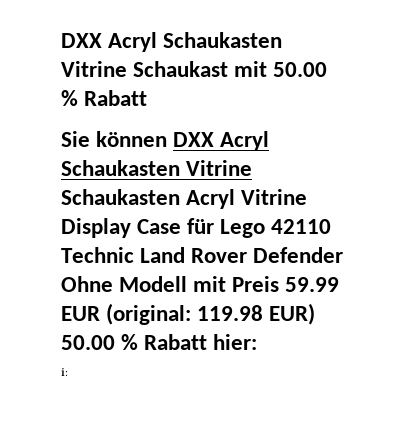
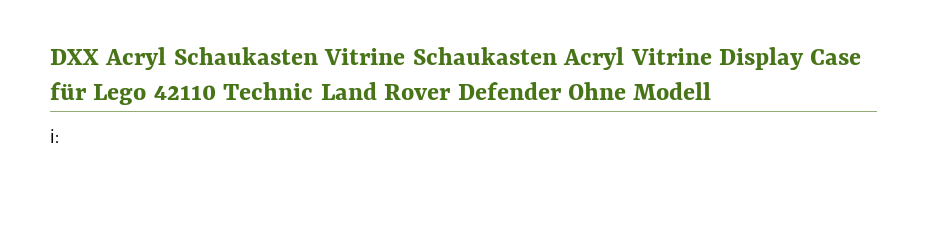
[61,32,283,52] [61,61,328,77] [61,90,148,106] [61,131,270,151] [61,160,253,176] DXX Acryl Schaukasten Vitrine Schaukast mit 50.00 % Rabatt // Sie können DXX Acryl Schaukasten Vitrine -> [50,47,406,70] DXX Acryl Schaukasten Vitrine
[193,276,340,292] [61,303,316,325] [61,334,258,350] mit Preis 59.99 EUR (original: 119.98 EUR) 50.00 % Rabatt hier: -> (712, 91) none

